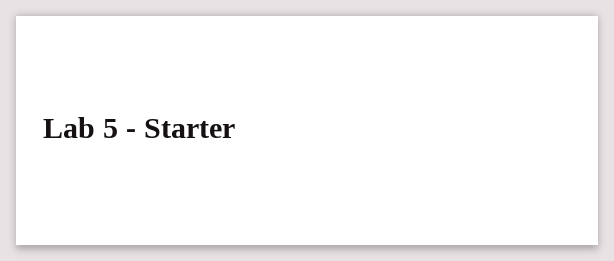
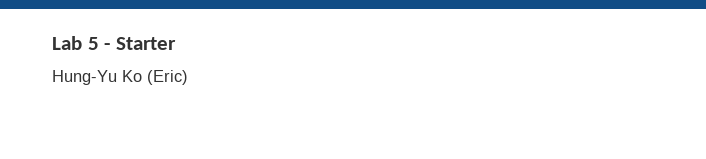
(236, 128) none -> [52,70,188,85] // Hung-Yu Ko (Eric)

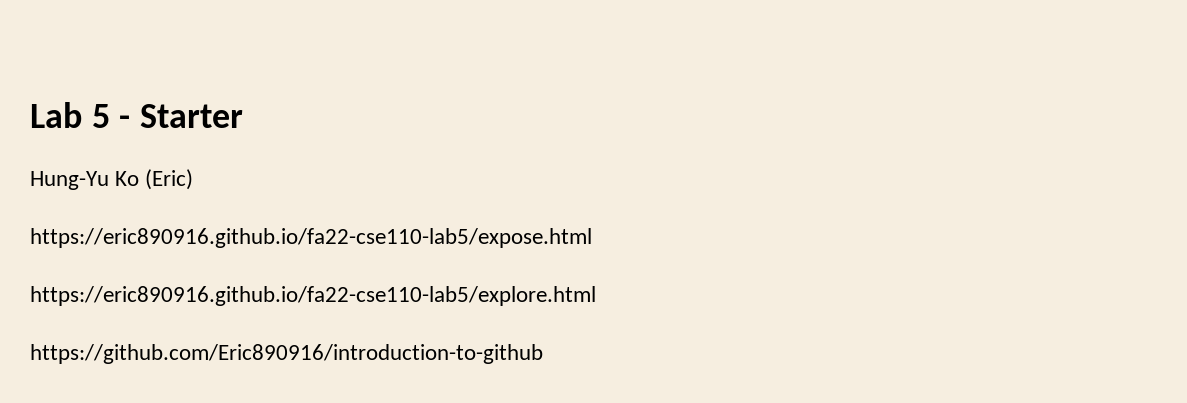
(188, 77) none -> [30,228,592,248] [30,286,596,306] [30,344,543,364] // https://eric890916.github.io/fa22-cse110-lab5/expose.html // https://eric890916.github.io/fa22-cse110-lab5/explore.html // https://github.com/Eric890916/introduction-to-github

